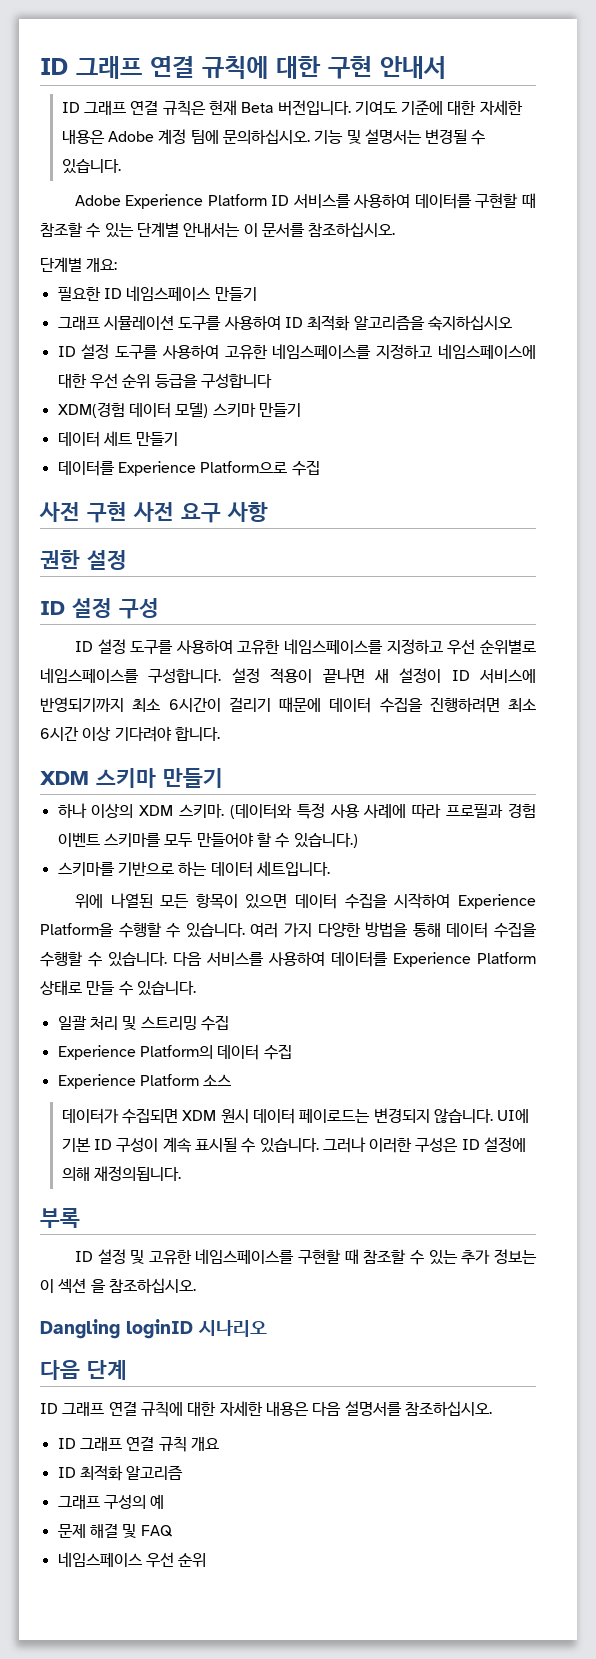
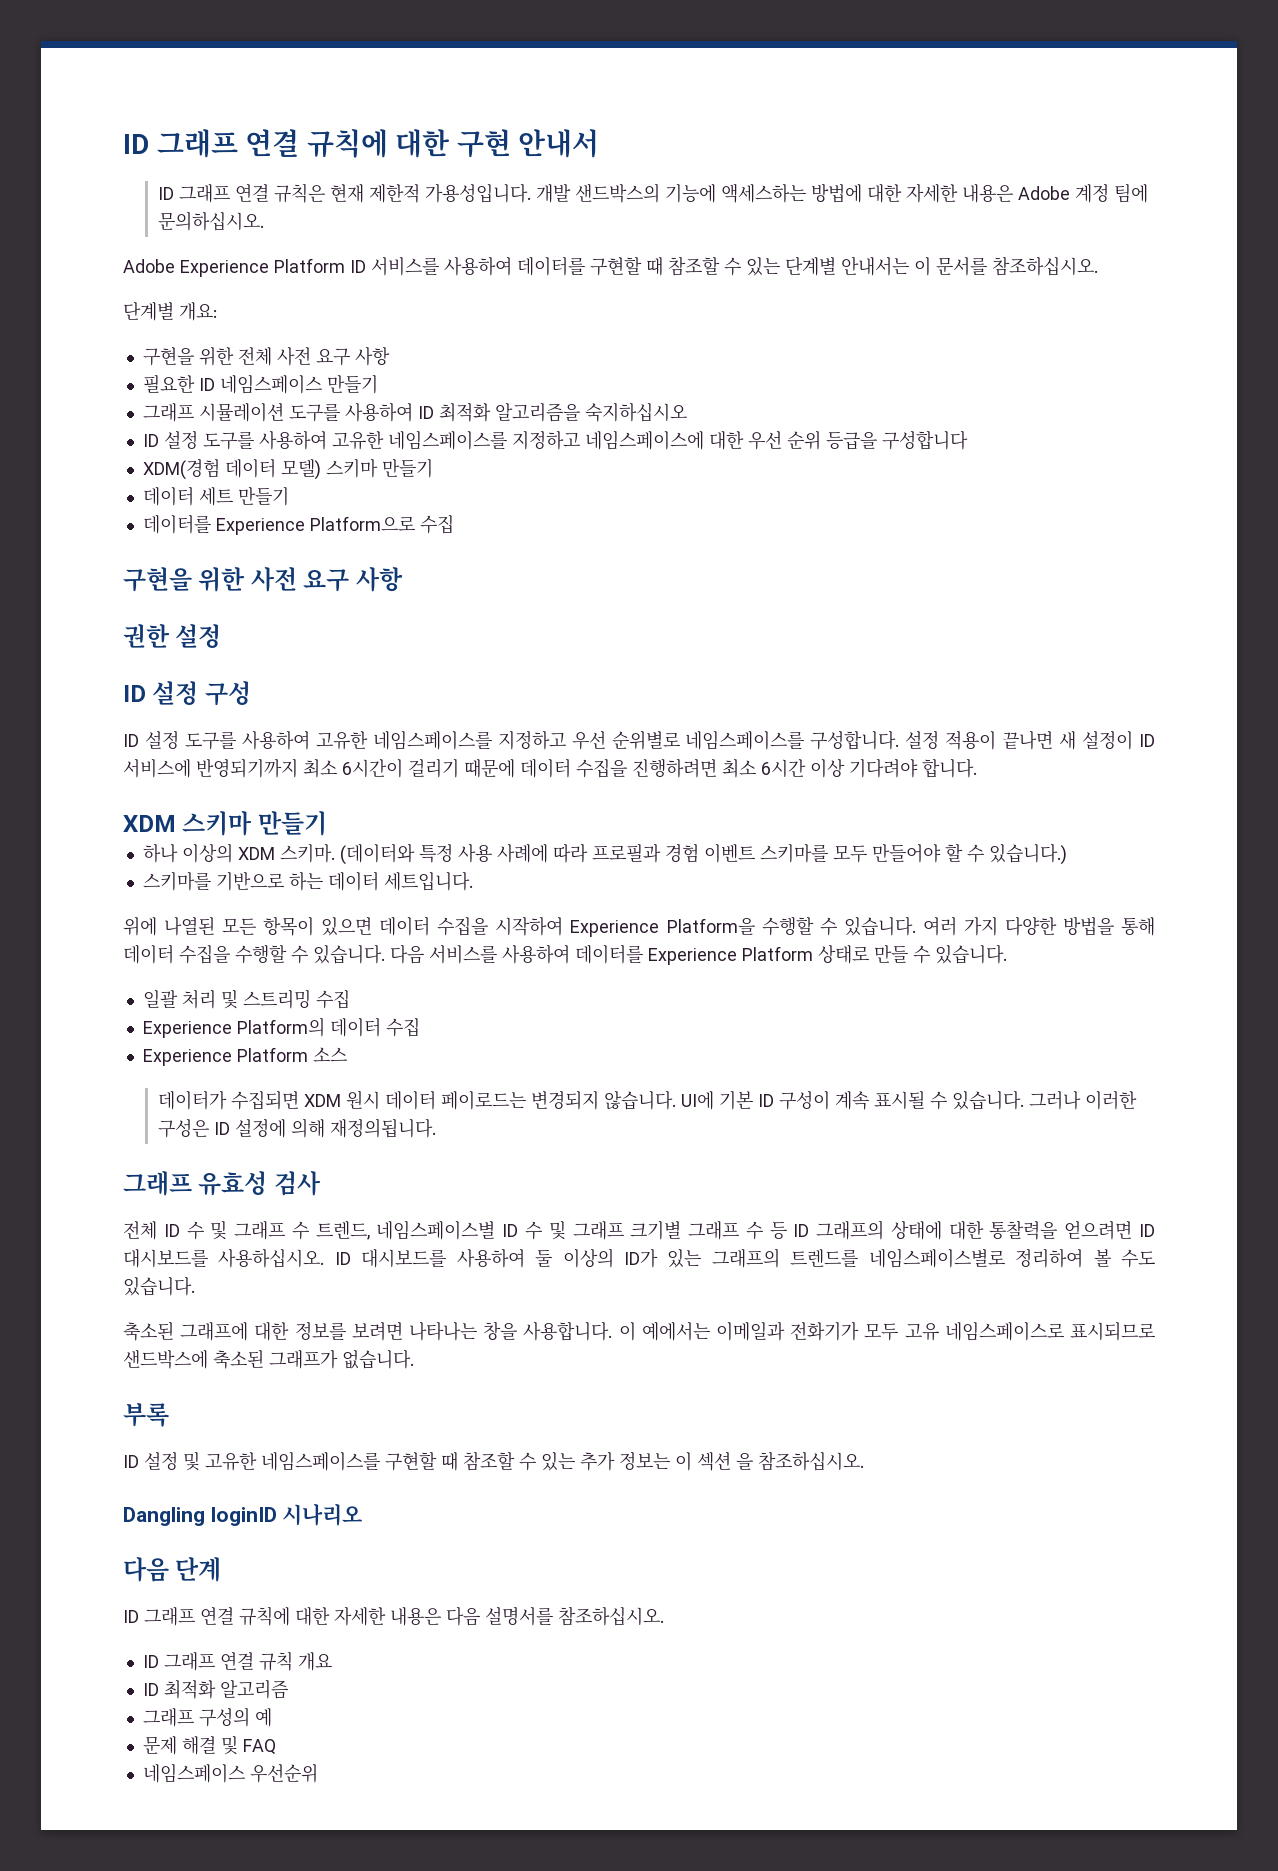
[241,100,444,116] Beta 버전입니다. 기여도 기준에 -> [368,183,862,203] 제한적 가용성입니다. 개발 샌드박스의 기능에 액세스하는 방법에
[314,129,486,145] [61,159,121,174] 기능 및 설명서는 변경될 수 있습니다. -> (264, 221) none
(118, 265) none -> [142,347,390,366] // 구현을 위한 전체 사전 요구 사항
[39,502,127,523] 사전 구현 -> [123,567,246,592] 구현을 위한
(181, 1173) none -> [123,1171,321,1196] [123,1220,1155,1240] [123,1248,1155,1268] [123,1276,195,1296] [123,1321,1156,1341] [123,1349,414,1369] // 그래프 유효성 검사 // 전체 ID 수 및 그래프 수 트렌드, 네임스페이스별 ID 수 및 그래프 크기별 그래프 수 등 ID 그래프의 상태에 대한 통찰력을 얻으려면 ID 대시보드를 사용하십시오. ID 대시보드를 사용하여 둘 이상의 ID가 있는 그래프의 트렌드를 네임스페이스별로 정리하여 볼 수도 있습니다. // 축소된 그래프에 대한 정보를 보려면 나타나는 창을 사용합니다. 이 예에서는 이메일과 전화기가 모두 고유 네임스페이스로 표시되므로 샌드박스에 축소된 그래프가 없습니다.
[145,1552,207,1568] 우선 순위 -> [249,1764,318,1783] 우선순위

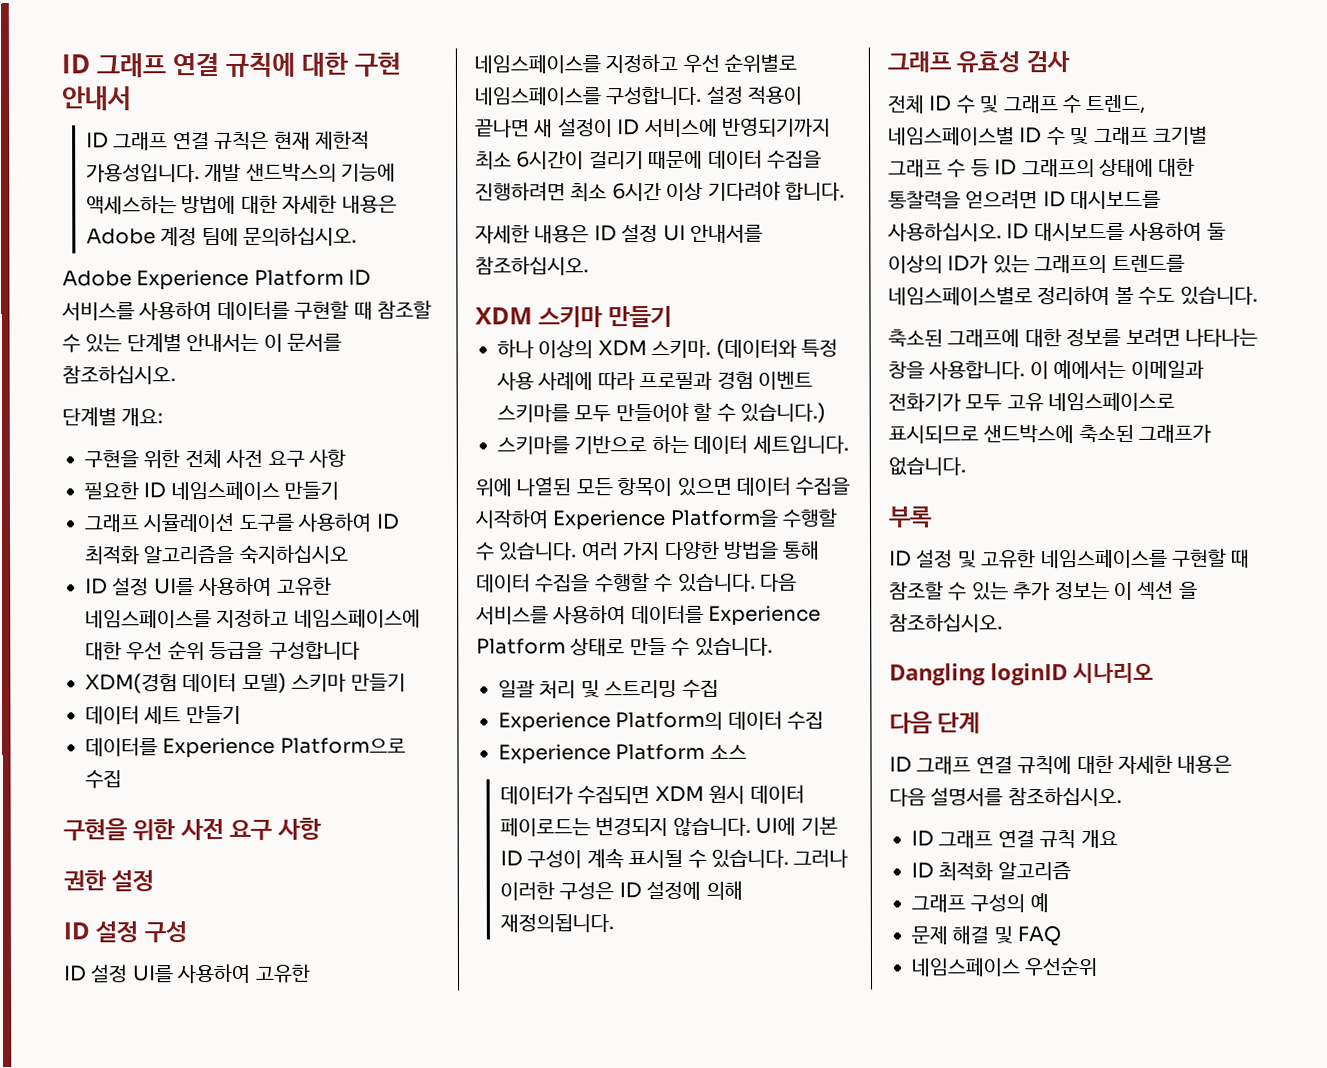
[202,431,254,450] 도구를 -> [153,578,195,596] UI를
[184,731,236,750] 도구를 -> [131,965,174,983] UI를
(977, 768) none -> [475,223,763,244] [475,256,589,276] // 자세한 내용은 ID 설정 UI 안내서를 참조하십시오.

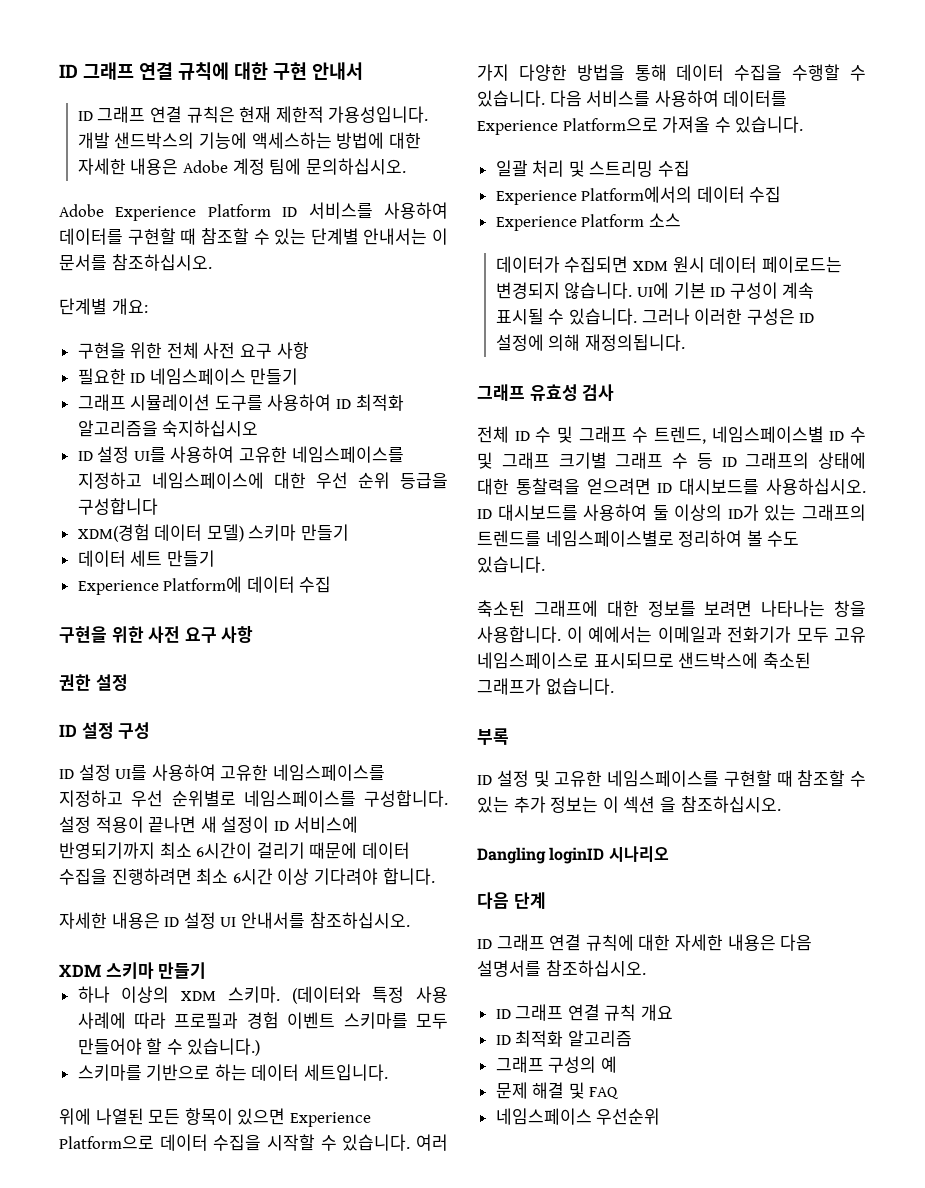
[85,737,406,759] 데이터를 Experience Platform으로 -> [77,576,295,595] Experience Platform에 데이터
[736,476,851,496] [475,508,838,531] 데이터 수집을 시작하여 Experience Platform을 수행할 -> [289,1112,371,1127] [59,1134,315,1151] Experience Platform으로 데이터 수집을 시작할
[476,637,667,657] Platform 상태로 만들 -> [562,116,711,133] Platform으로 가져올
[615,711,724,731] Platform의 -> [581,186,693,203] Platform에서의

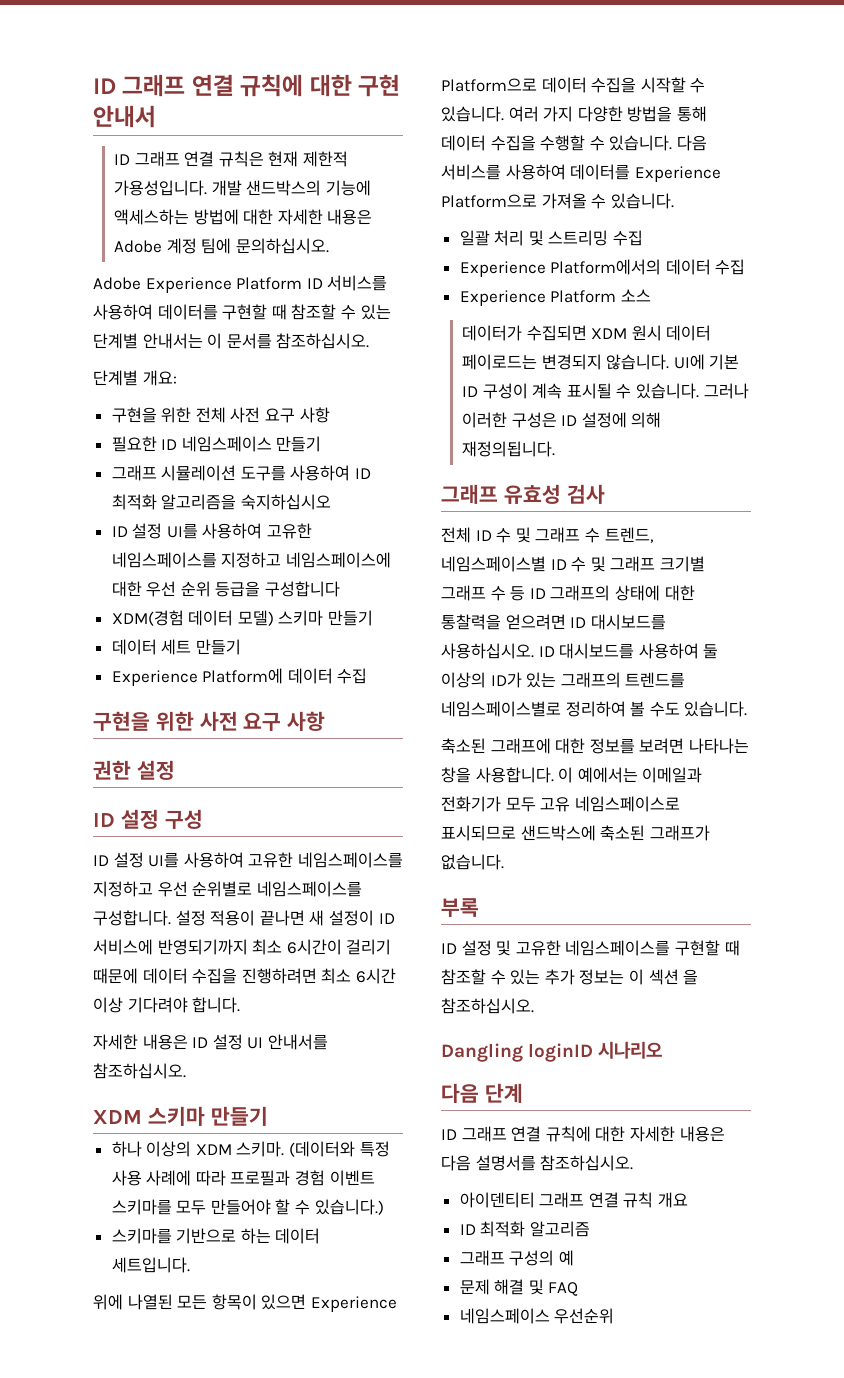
[495,1009,511,1019] ID -> [459,1192,535,1208] 아이덴티티

